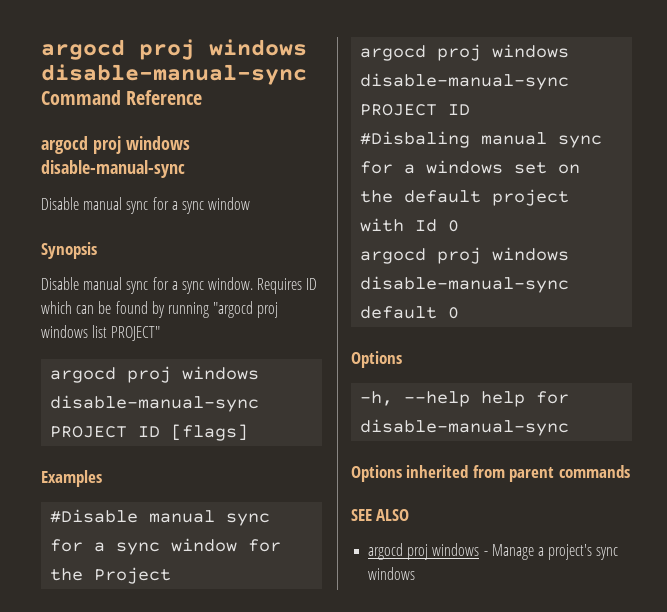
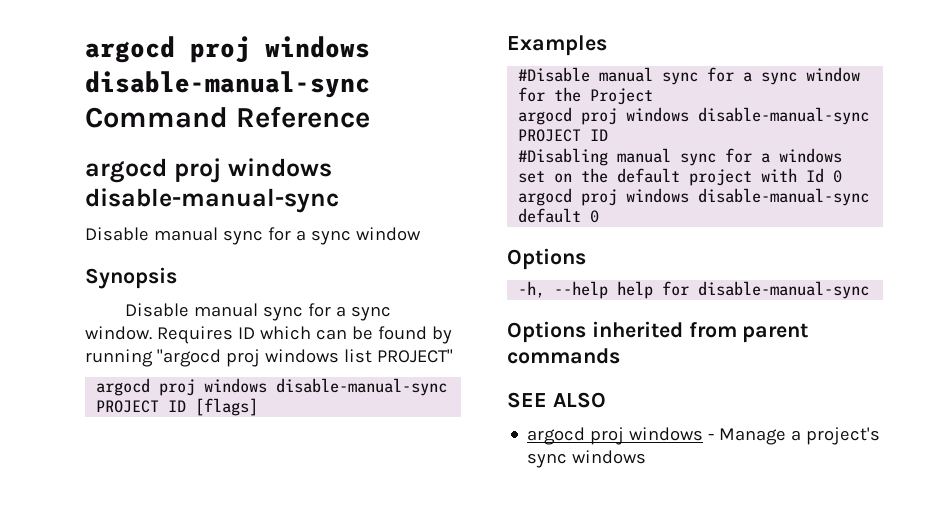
[360,131,471,148] #Disbaling -> [518,148,609,166] #Disabling

